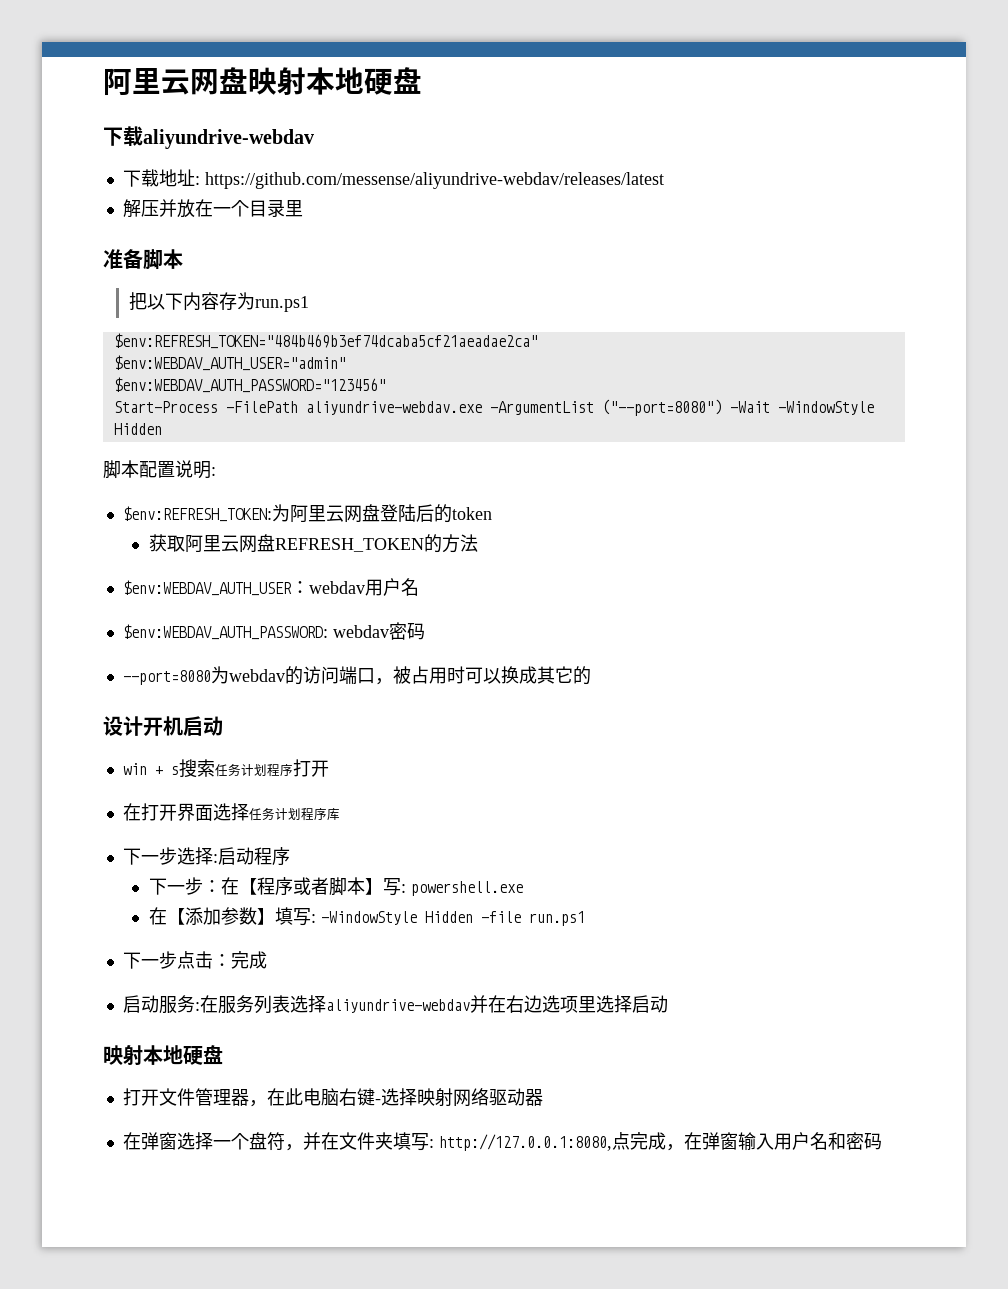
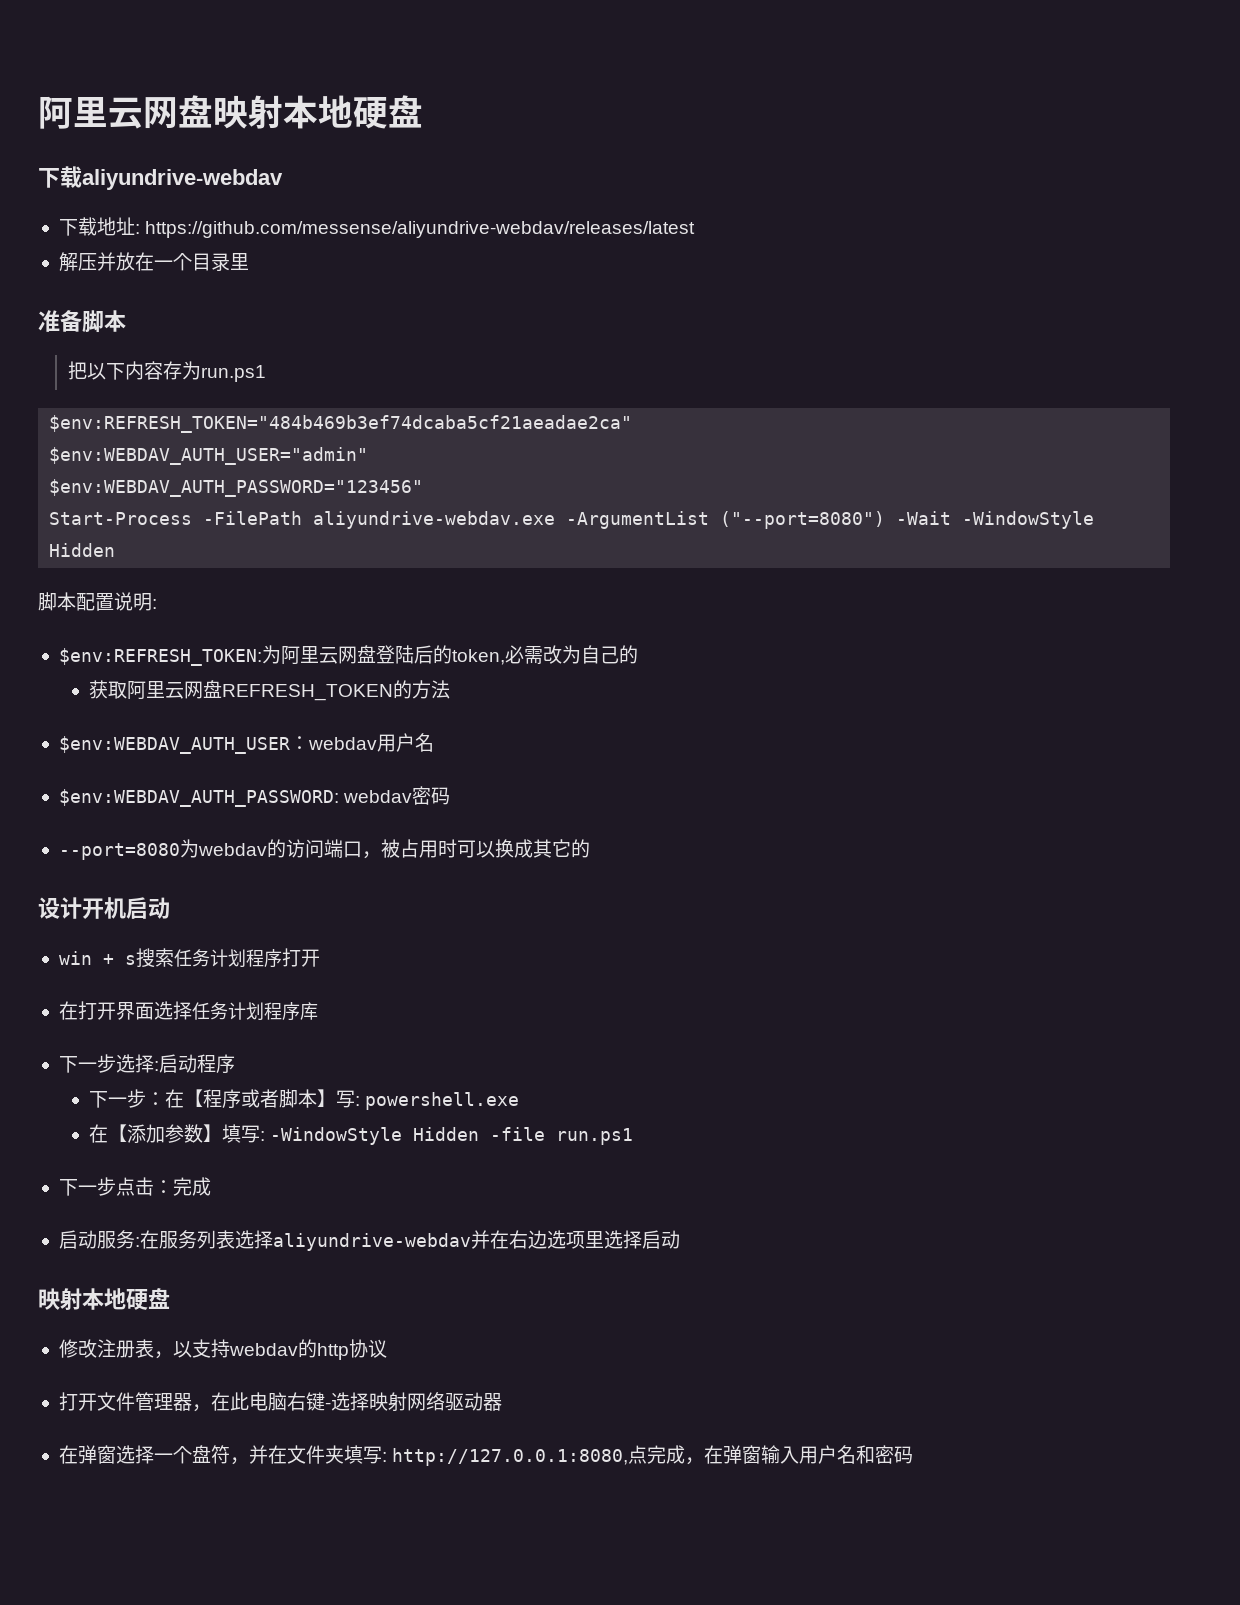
[451,507,492,520] token -> [451,645,638,665] token,必需改为自己的
(223, 1055) none -> [58,1339,387,1360] // 修改注册表，以支持webdav的http协议

